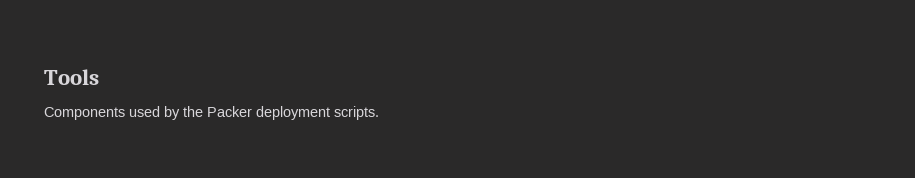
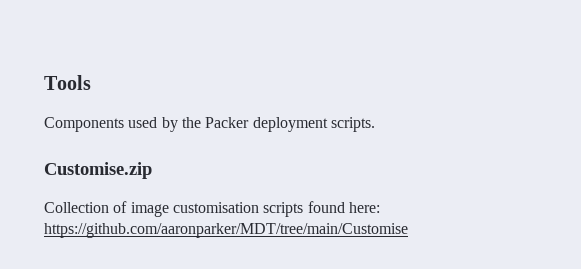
(379, 113) none -> [44,162,152,179] [44,201,380,217] [44,223,408,238] // Customise.zip // Collection of image customisation scripts found here: https://github.com/aaronparker/MDT/tree/main/Customise

